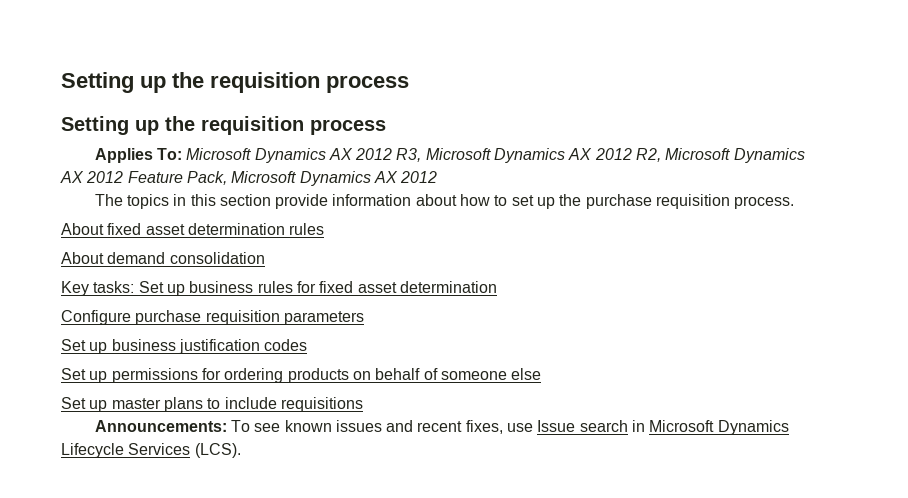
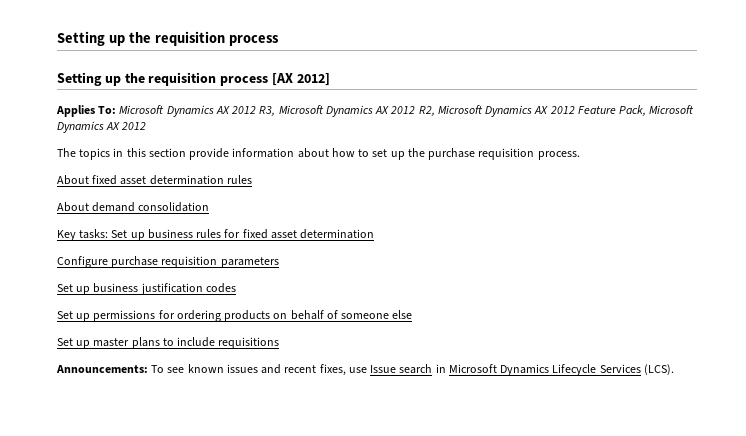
(386, 127) none -> [271,73,330,86] [AX 2012]

